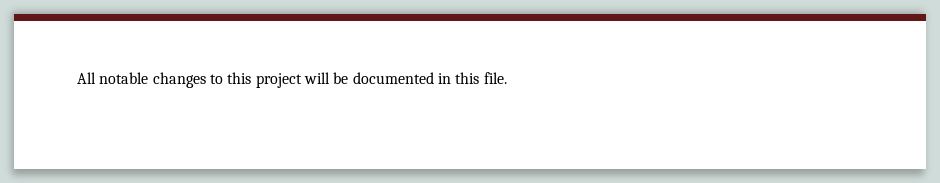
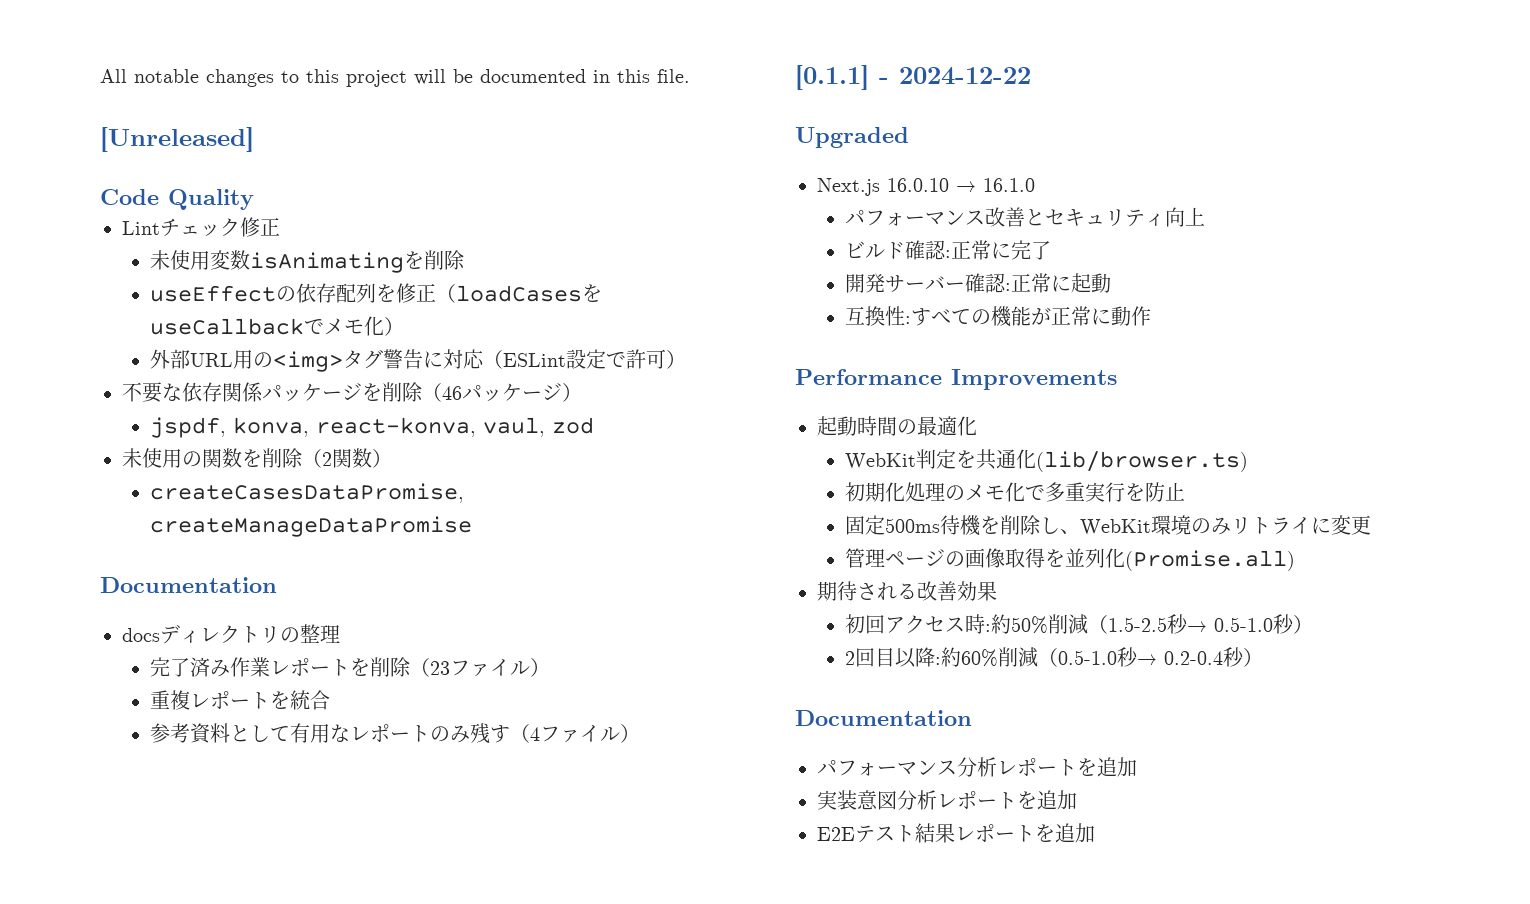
(507, 78) none -> [100,127,254,152] [100,189,254,210] [122,217,280,237] [149,250,465,273] [149,283,602,303] [149,316,404,336] [149,349,686,372] [122,382,582,403] [149,417,594,438] [122,448,392,468] [149,483,464,503] [149,516,472,537] [100,577,277,593] [122,624,340,644] [149,657,550,677] [149,690,330,710] [149,723,640,744] [795,65,1031,90] [795,127,909,148] [817,178,1035,196] [844,207,1205,227] [844,240,1051,260] [844,273,1111,293] [844,306,1151,327] [795,369,1117,390] [817,416,977,436] [844,449,1248,472] [844,482,1185,502] [844,515,1371,536] [844,548,1295,571] [817,581,997,601] [844,614,1313,634] [844,647,1263,668] [795,710,972,726] [817,757,1137,777] [817,790,1077,810] [817,823,1095,843] // [Unreleased] // Code Quality // Lintチェック修正 // 未使用変数isAnimatingを削除 // useEffectの依存配列を修正（loadCasesをuseCallbackでメモ化） // 外部URL用の<img>タグ警告に対応（ESLint設定で許可） // 不要な依存関係パッケージを削除（46パッケージ） // jspdf, konva, react-konva, vaul, zod // 未使用の関数を削除（2関数） // createCasesDataPromise, createManageDataPromise // Documentation // docsディレクトリの整理 // 完了済み作業レポートを削除（23ファイル） // 重複レポートを統合 // 参考資料として有用なレポートのみ残す（4ファイル） // [0.1.1] - 2024-12-22 // Upgraded // Next.js 16.0.10 → 16.1.0 // パフォーマンス改善とセキュリティ向上 // ビルド確認:正常に完了 // 開発サーバー確認:正常に起動 // 互換性:すべての機能が正常に動作 // Performance Improvements // 起動時間の最適化 // WebKit判定を共通化(lib/browser.ts) // 初期化処理のメモ化で多重実行を防止 // 固定500ms待機を削除し、WebKit環境のみリトライに変更 // 管理ページの画像取得を並列化(Promise.all) // 期待される改善効果 // 初回アクセス時:約50%削減（1.5-2.5秒→ 0.5-1.0秒） // 2回目以降:約60%削減（0.5-1.0秒→ 0.2-0.4秒） // Documentation // パフォーマンス分析レポートを追加 // 実装意図分析レポートを追加 // E2Eテスト結果レポートを追加

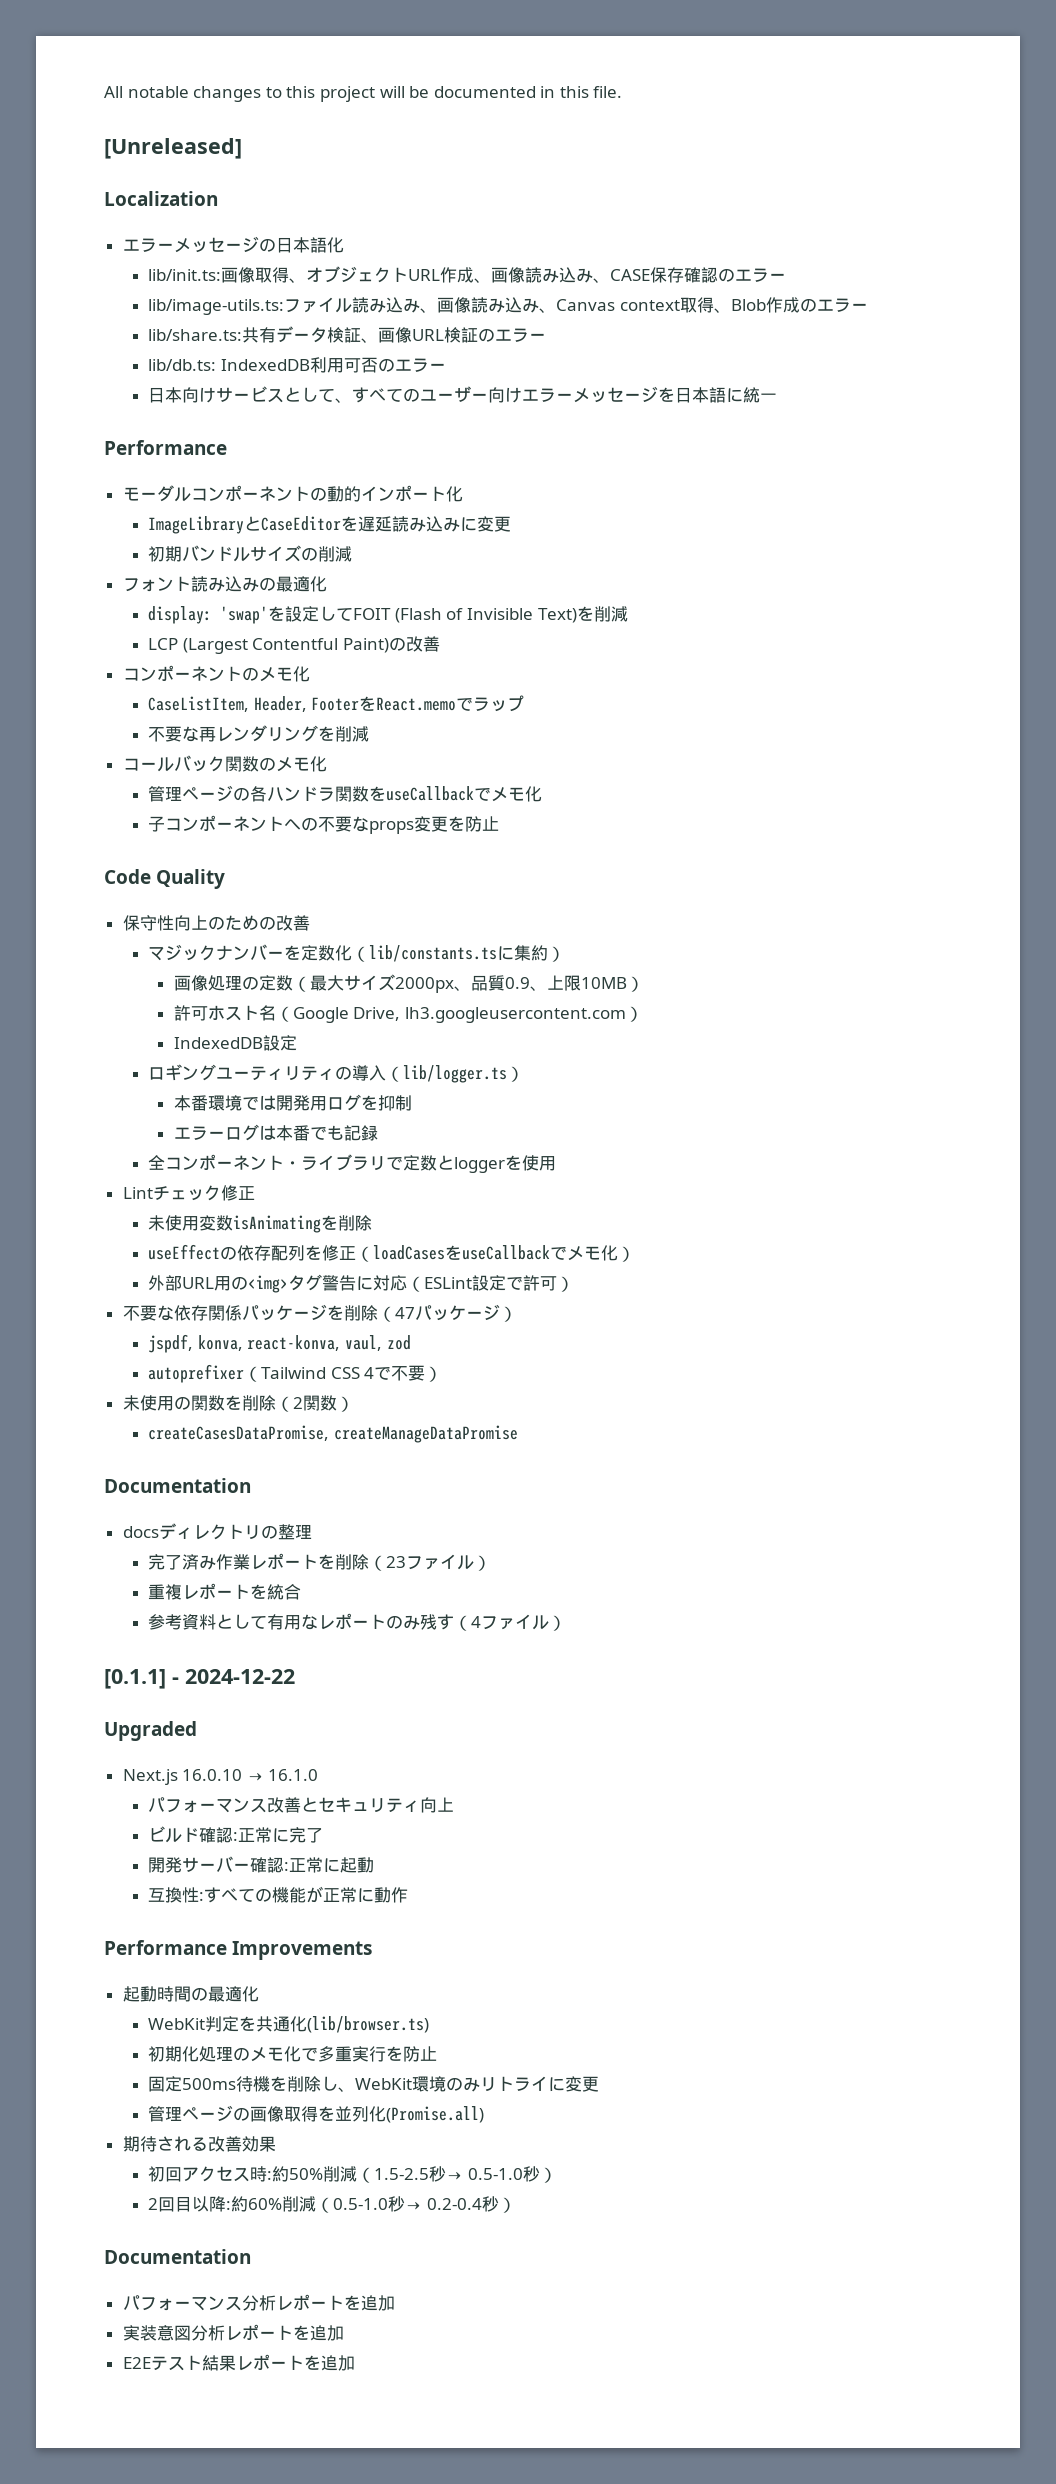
[100,189,254,210] Code Quality -> [104,191,218,206] [122,236,344,253] [148,266,787,283] [148,297,868,315] [148,326,547,343] [148,357,446,373] [148,386,778,403] [104,440,227,455] [122,485,463,502] [148,516,512,534] [148,545,353,562] [122,576,327,592] [148,606,628,624] [148,636,440,654] [122,665,310,682] [148,695,525,712] [148,725,370,742] [122,755,327,772] [148,785,543,802] [148,815,500,834] [104,869,226,889] [122,915,310,931] [148,944,566,962] [173,974,644,993] [173,1005,643,1023] [173,1035,297,1051] [148,1064,525,1083] [173,1094,412,1111] [173,1124,378,1141] [148,1154,557,1173] Localization // エラーメッセージの日本語化 // lib/init.ts:画像取得、オブジェクトURL作成、画像読み込み、CASE保存確認のエラー // lib/image-utils.ts:ファイル読み込み、画像読み込み、Canvas context取得、Blob作成のエラー // lib/share.ts:共有データ検証、画像URL検証のエラー // lib/db.ts: IndexedDB利用可否のエラー // 日本向けサービスとして、すべてのユーザー向けエラーメッセージを日本語に統一 // Performance // モーダルコンポーネントの動的インポート化 // ImageLibraryとCaseEditorを遅延読み込みに変更 // 初期バンドルサイズの削減 // フォント読み込みの最適化 // display: 'swap'を設定してFOIT (Flash of Invisible Text)を削減 // LCP (Largest Contentful Paint)の改善 // コンポーネントのメモ化 // CaseListItem, Header, FooterをReact.memoでラップ // 不要な再レンダリングを削減 // コールバック関数のメモ化 // 管理ページの各ハンドラ関数をuseCallbackでメモ化 // 子コンポーネントへの不要なprops変更を防止 // Code Quality // 保守性向上のための改善 // マジックナンバーを定数化（lib/constants.tsに集約） // 画像処理の定数（最大サイズ2000px、品質0.9、上限10MB） // 許可ホスト名（Google Drive, lh3.googleusercontent.com） // IndexedDB設定 // ロギングユーティリティの導入（lib/logger.ts） // 本番環境では開発用ログを抑制 // エラーログは本番でも記録 // 全コンポーネント・ライブラリで定数とloggerを使用
[442,386,462,400] 46 -> [394,1307,415,1319] 47
(594, 425) none -> [148,1364,443,1383] // autoprefixer（Tailwind CSS 4で不要）

